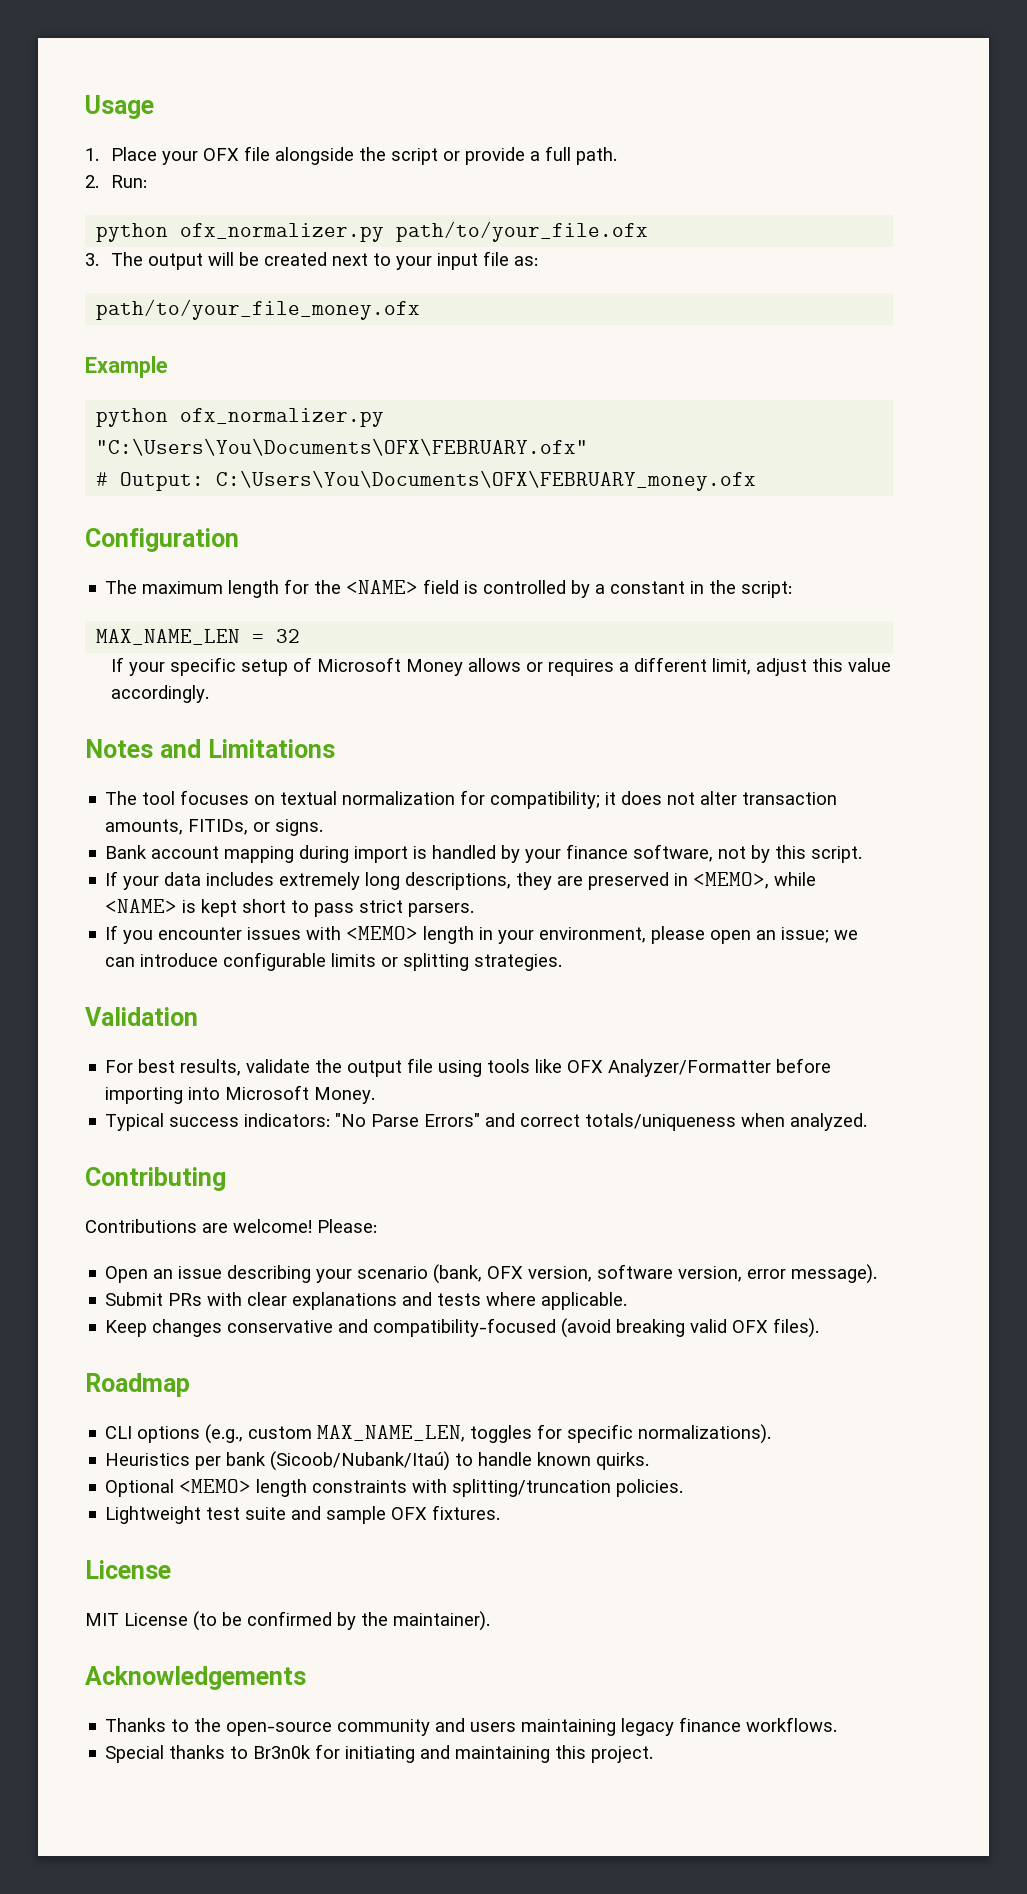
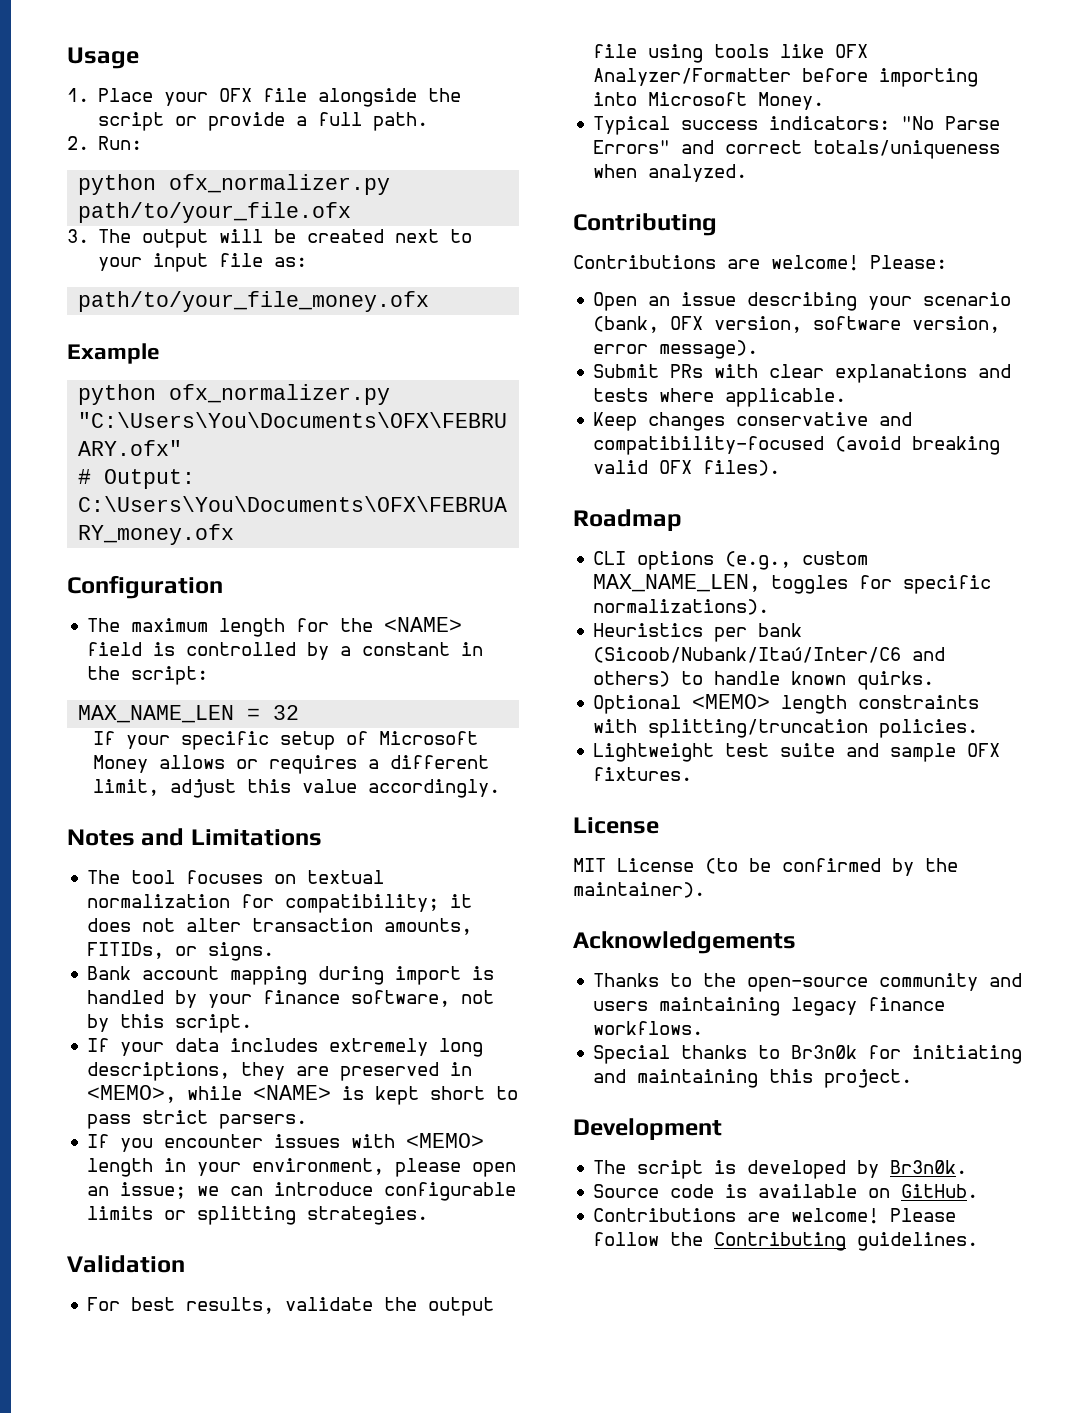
[270,1451,451,1471] (Sicoob/Nubank/Itaú) -> [593,647,946,663] [593,671,671,687] (Sicoob/Nubank/Itaú/Inter/C6 and others)
(654, 1754) none -> [573,1118,722,1140] [593,1160,968,1179] [593,1184,979,1198] [593,1208,957,1224] [593,1232,979,1251] // Development // The script is developed by Br3n0k. // Source code is available on GitHub. // Contributions are welcome! Please follow the Contributing guidelines.

